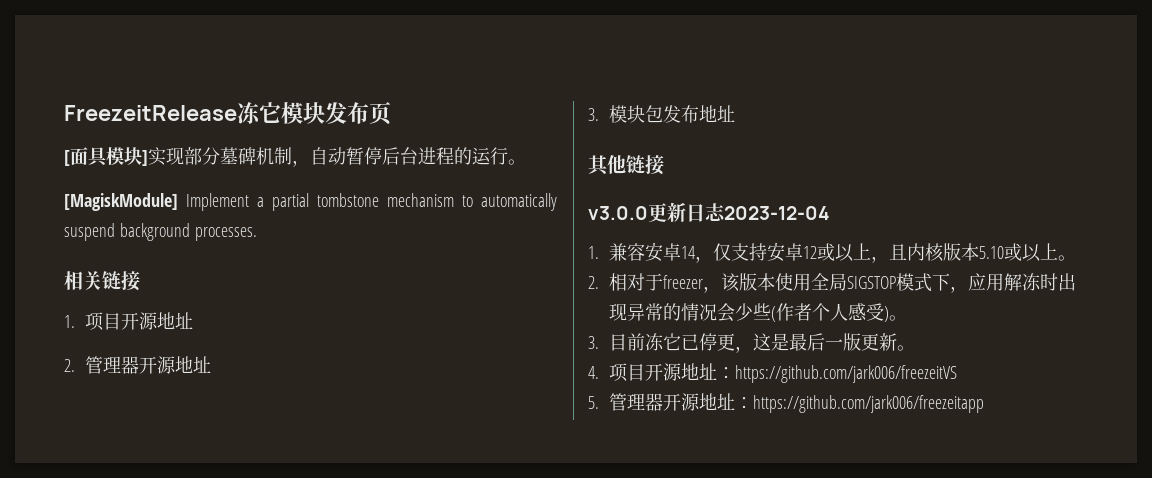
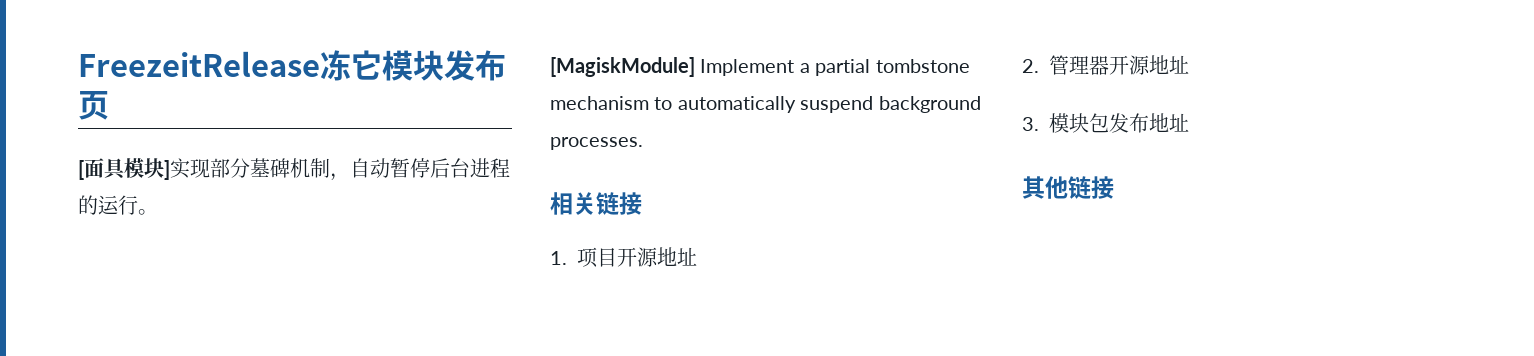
[588,202,830,222] [588,242,1076,263] [588,273,1076,293] [608,303,907,322] [588,333,915,353] [588,363,957,383] [588,393,984,413] // v3.0.0更新日志2023-12-04 // 1.兼容安卓14，仅支持安卓12或以上，且内核版本5.10或以上。 // 2.相对于freezer，该版本使用全局SIGSTOP模式下，应用解冻时出现异常的情况会少些(作者个人感受)。 // 3.目前冻它已停更，这是最后一版更新。 // 4.项目开源地址：https://github.com/jark006/freezeitVS // 5.管理器开源地址：https://github.com/jark006/freezeitapp -> (1114, 187) none

